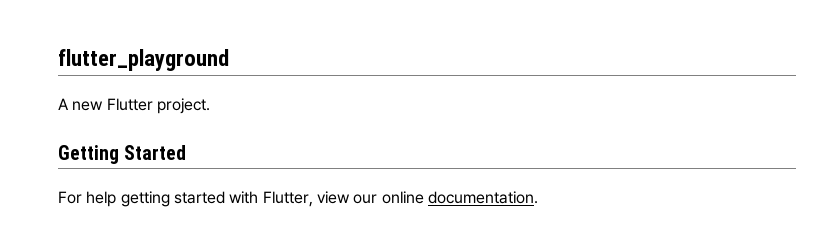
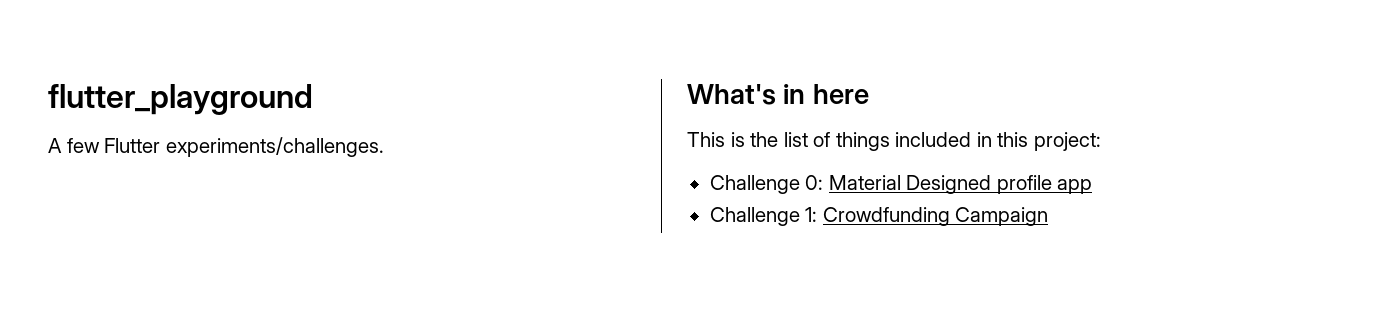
[72,98,210,114] [58,145,187,164] [58,191,538,207] new Flutter project. // Getting Started // For help getting started with Flutter, view our online documentation. -> [66,137,384,157] [687,84,869,105] [687,132,1101,151] [709,175,1093,194] [709,207,1049,226] few Flutter experiments/challenges. // What's in here // This is the list of things included in this project: // Challenge 0: Material Designed profile app // Challenge 1: Crowdfunding Campaign

